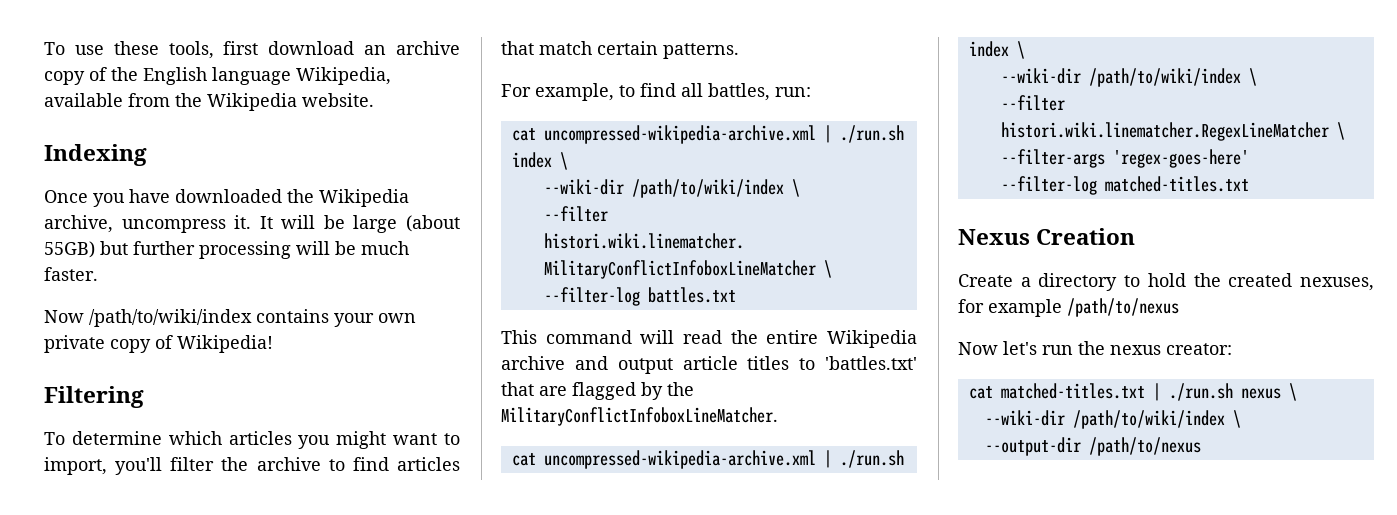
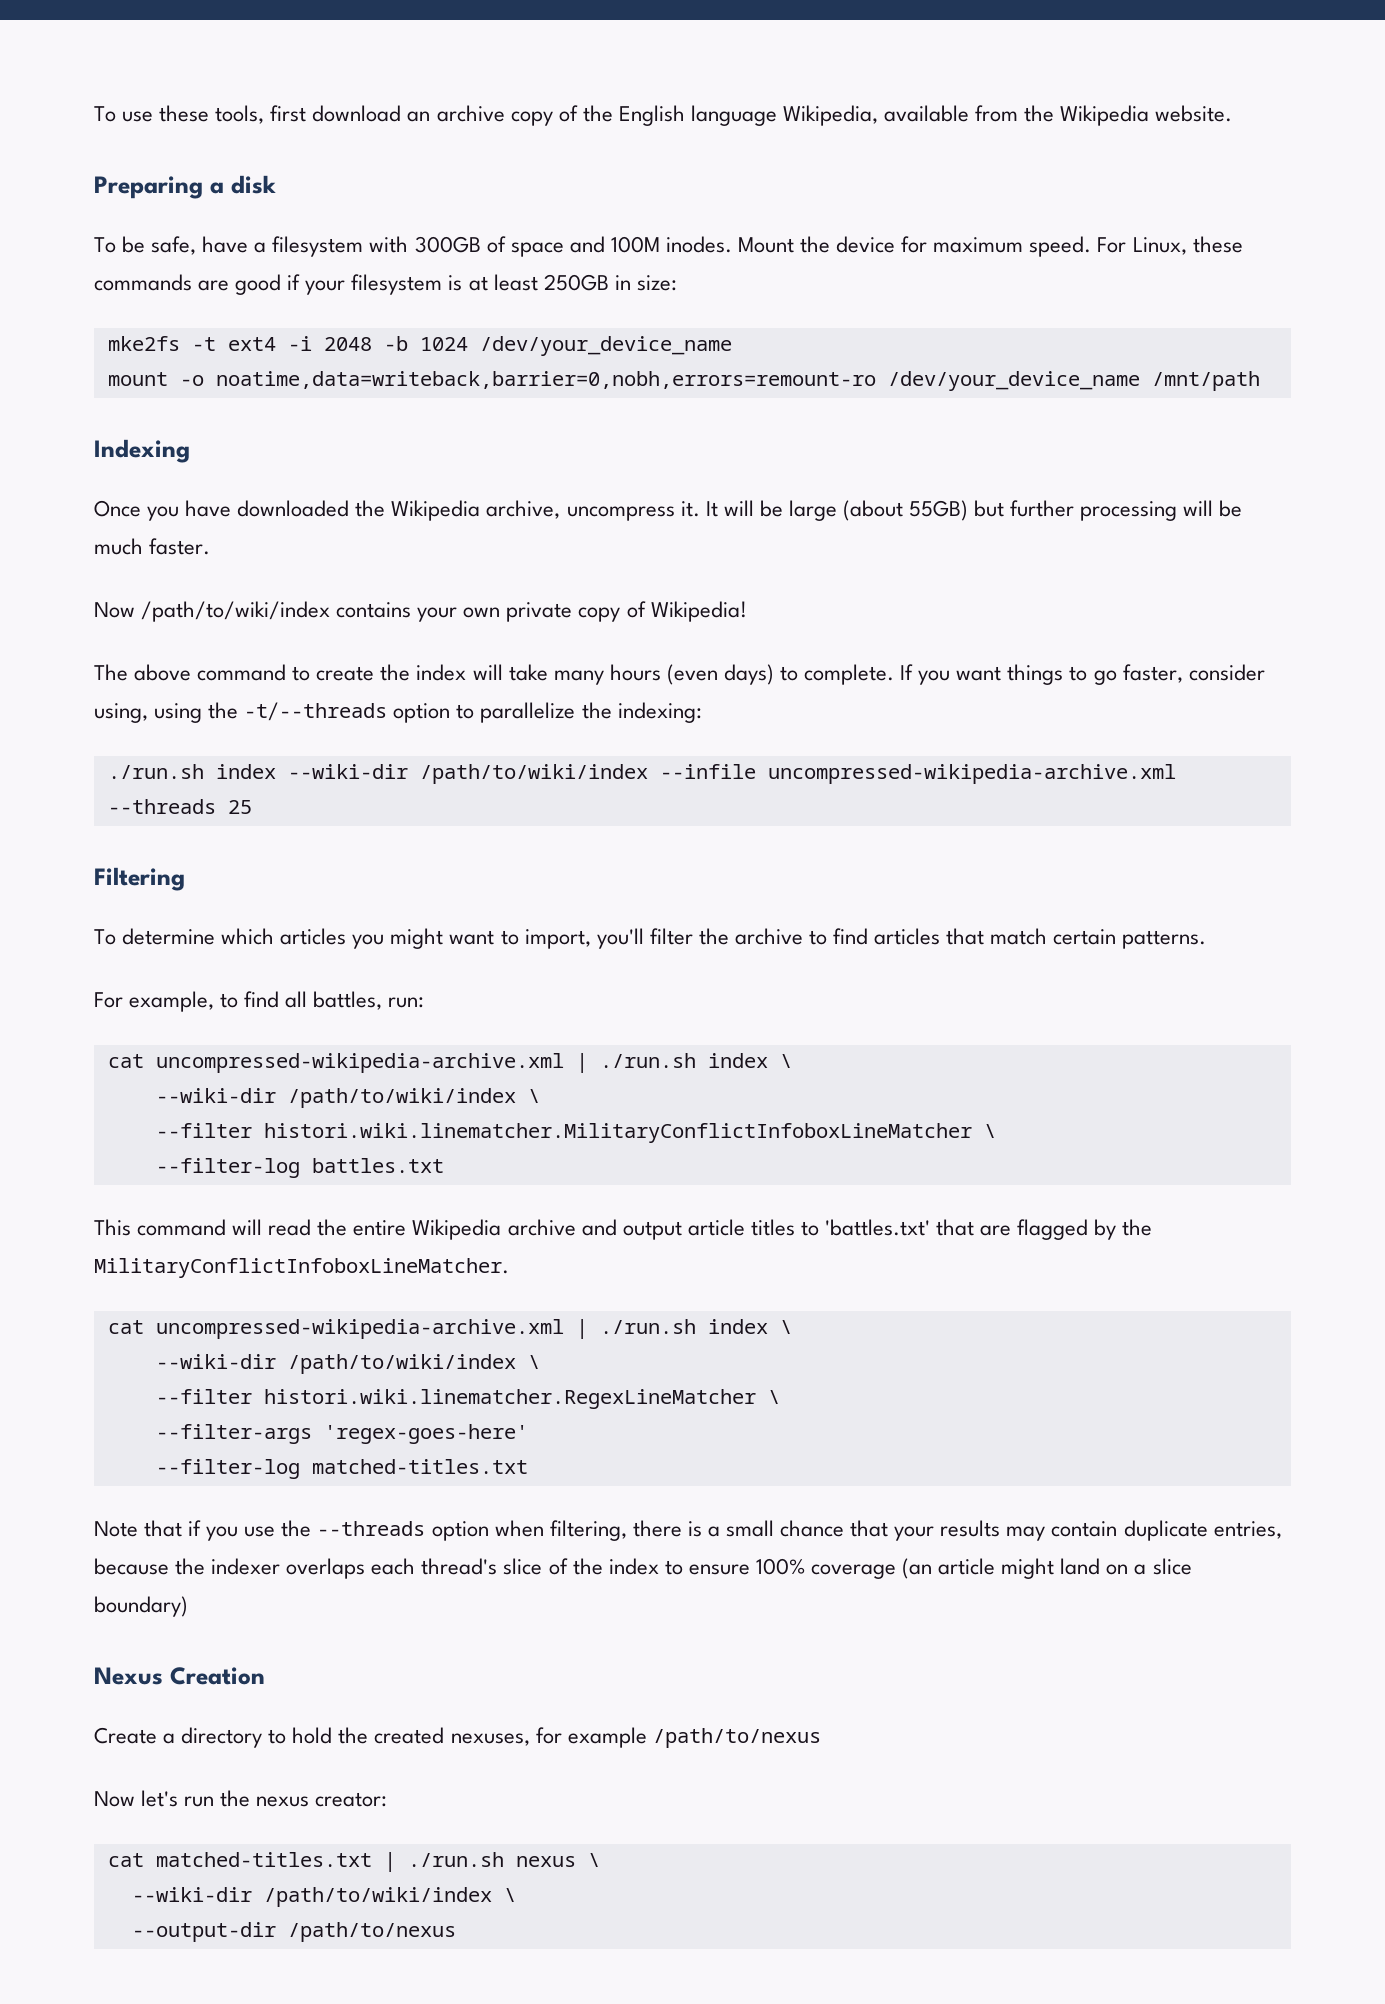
(374, 100) none -> [94,175,276,199] [94,236,1243,257] [94,274,677,295] [107,336,732,356] [107,371,1260,391] // Preparing a disk // To be safe, have a filesystem with 300GB of space and 100M inodes. Mount the device for maximum speed. For Linux, these commands are good if your filesystem is at least 250GB in size: // mke2fs -t ext4 -i 2048 -b 1024 /dev/your_device_name // mount -o noatime,data=writeback,barrier=0,nobh,errors=remount-ro /dev/your_device_name /mnt/path
(273, 344) none -> [94,664,1265,685] [94,702,702,723] [107,764,1176,784] [107,799,252,814] // The above command to create the index will take many hours (even days) to complete. If you want things to go faster, consider using, using the -t/--threads option to parallelize the indexing: // ./run.sh index --wiki-dir /path/to/wiki/index --infile uncompressed-wikipedia-archive.xml --threads 25
(1249, 184) none -> [94,1520,1282,1541] [94,1558,1192,1579] [94,1596,188,1617] // Note that if you use the --threads option when filtering, there is a small chance that your results may contain duplicate entries, because the indexer overlaps each thread's slice of the index to ensure 100% coverage (an article might land on a slice boundary)

